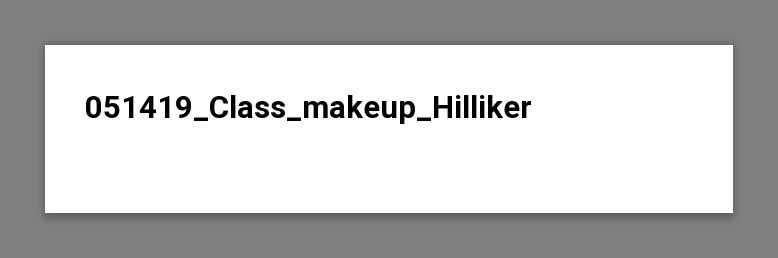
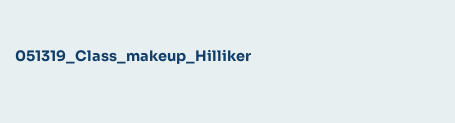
[85,95,532,124] 051419_Class_makeup_Hilliker -> [15,49,251,64] 051319_Class_makeup_Hilliker

